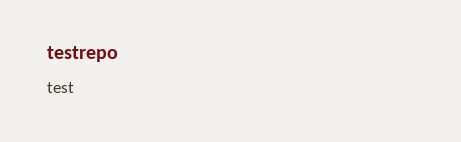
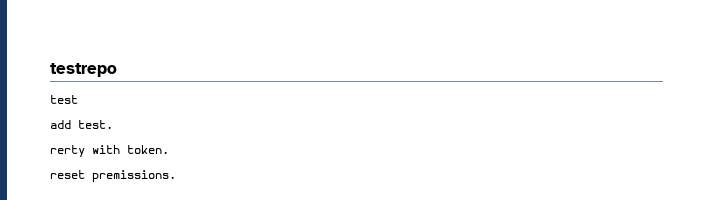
(74, 87) none -> [50,120,113,129] [50,145,169,157] [50,170,176,182] // add test. // rerty with token. // reset premissions.

